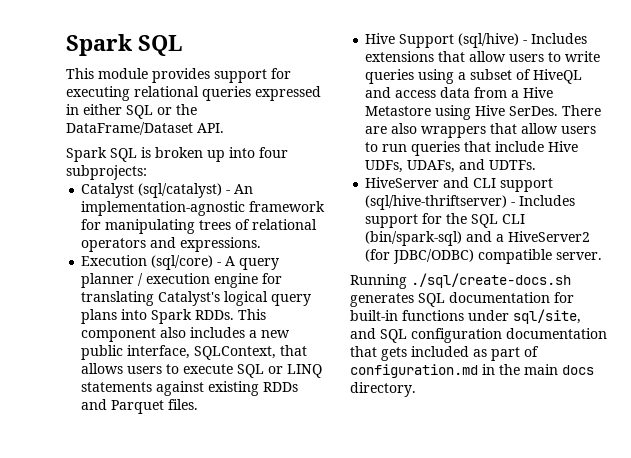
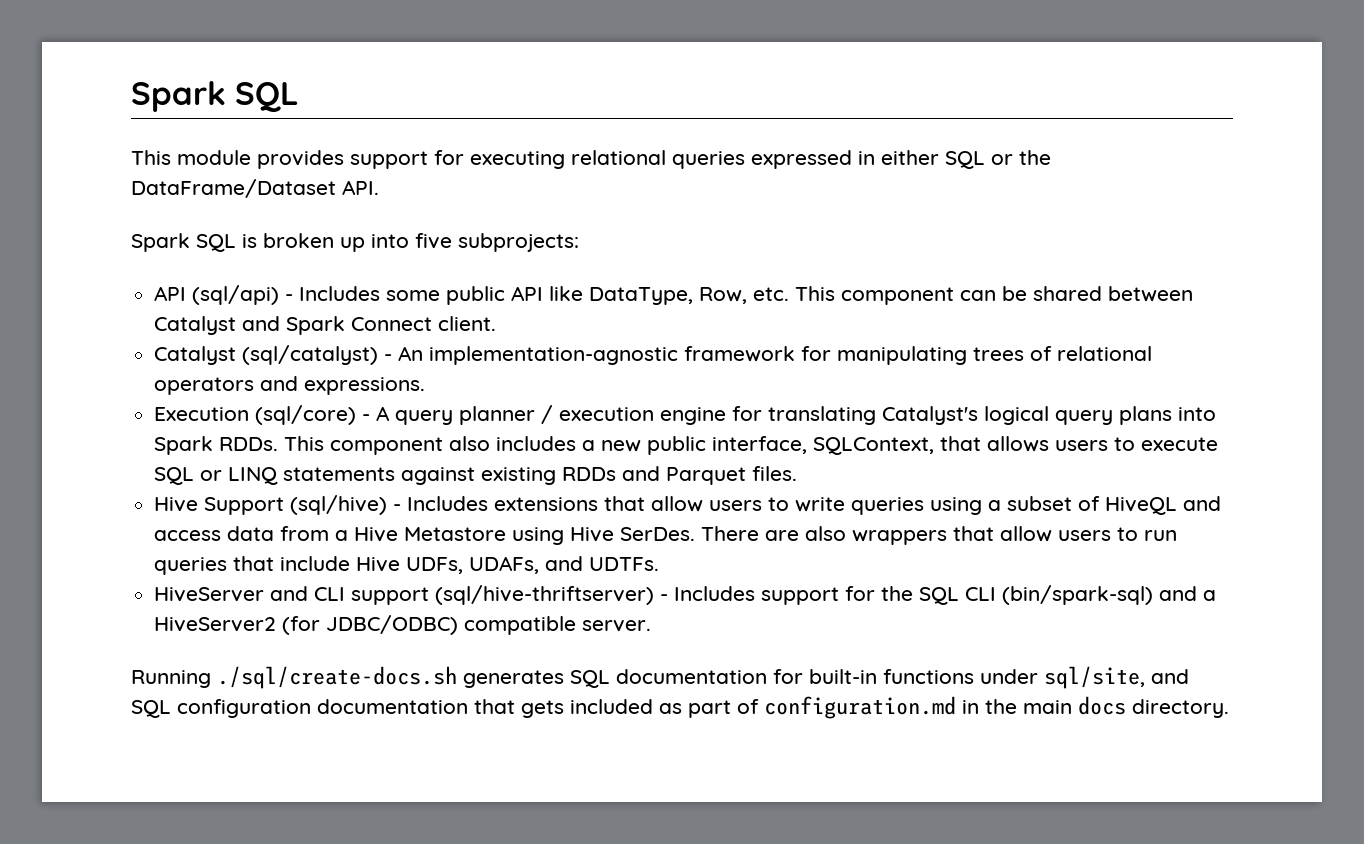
[259,147,288,158] four -> [415,233,452,249] five
(147, 172) none -> [154,285,1194,305] [154,316,497,335] // API (sql/api) - Includes some public API like DataType, Row, etc. This component can be shared between Catalyst and Spark Connect client.

